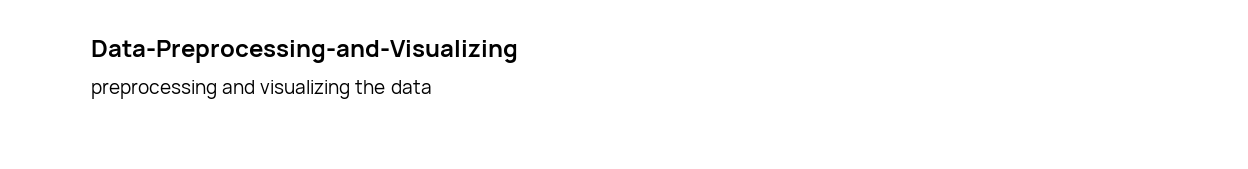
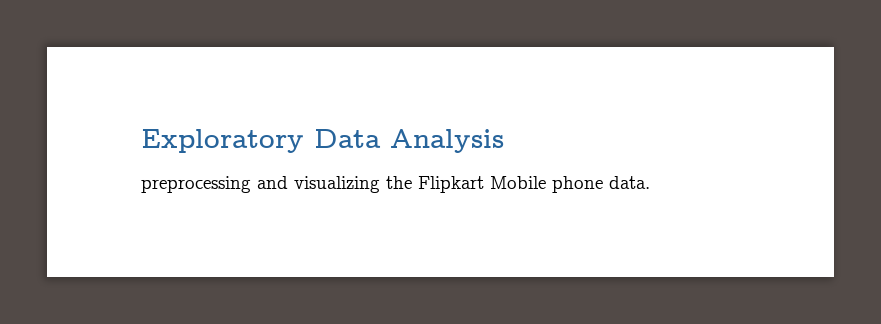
[91,40,518,63] Data-Preprocessing-and-Visualizing -> [141,129,504,153] Exploratory Data Analysis
[390,80,432,94] data -> [418,176,650,193] Flipkart Mobile phone data.

